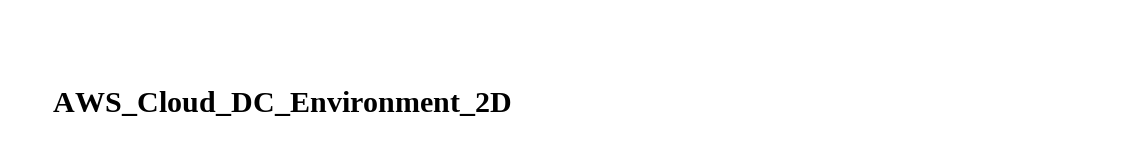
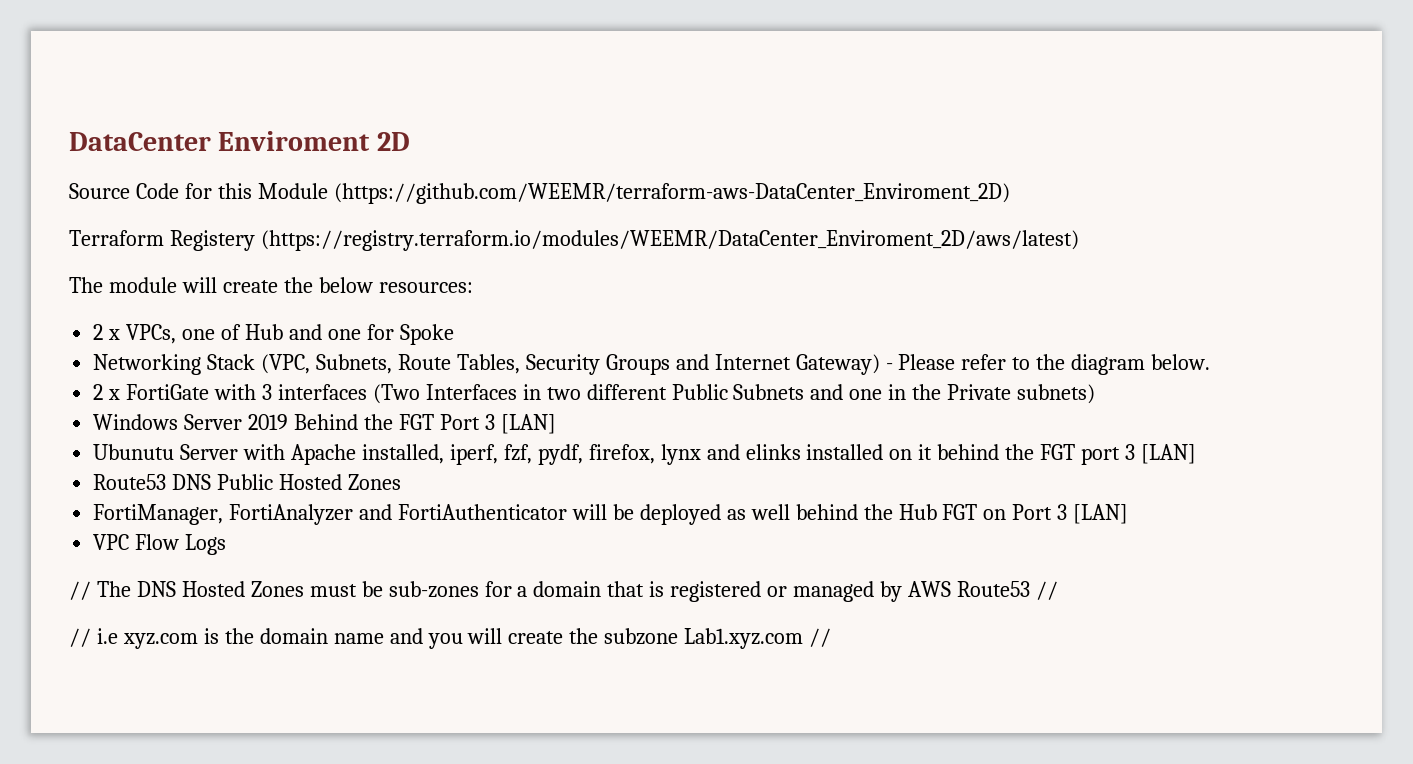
[53,91,512,116] AWS_Cloud_DC_Environment_2D -> [69,131,410,151] [69,183,1010,204] [69,230,1079,251] [69,277,473,293] [93,324,454,345] [93,354,1211,375] [93,384,1096,404] [93,414,556,434] [93,444,1197,465] [93,474,401,490] [93,504,1129,525] [93,534,227,555] [69,581,1058,602] [69,628,832,649] DataCenter Enviroment 2D // Source Code for this Module (https://github.com/WEEMR/terraform-aws-DataCenter_Enviroment_2D) // Terraform Registery (https://registry.terraform.io/modules/WEEMR/DataCenter_Enviroment_2D/aws/latest) // The module will create the below resources: // 2 x VPCs, one of Hub and one for Spoke // Networking Stack (VPC, Subnets, Route Tables, Security Groups and Internet Gateway) - Please refer to the diagram below. // 2 x FortiGate with 3 interfaces (Two Interfaces in two different Public Subnets and one in the Private subnets) // Windows Server 2019 Behind the FGT Port 3 [LAN] // Ubunutu Server with Apache installed, iperf, fzf, pydf, firefox, lynx and elinks installed on it behind the FGT port 3 [LAN] // Route53 DNS Public Hosted Zones // FortiManager, FortiAnalyzer and FortiAuthenticator will be deployed as well behind the Hub FGT on Port 3 [LAN] // VPC Flow Logs // // The DNS Hosted Zones must be sub-zones for a domain that is registered or managed by AWS Route53 // // // i.e xyz.com is the domain name and you will create the subzone Lab1.xyz.com //

